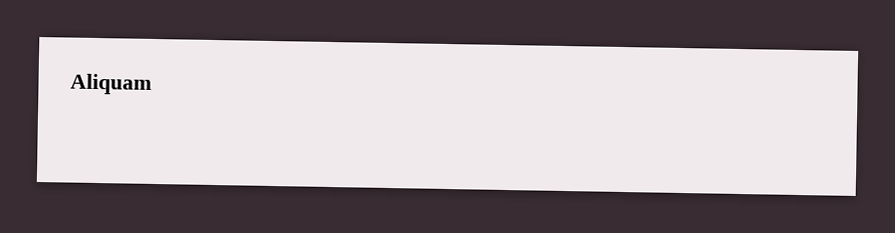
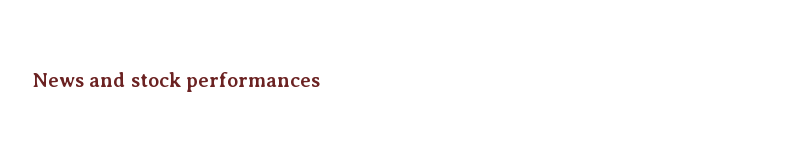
[70,73,152,95] Aliquam -> [33,72,321,92] News and stock performances

